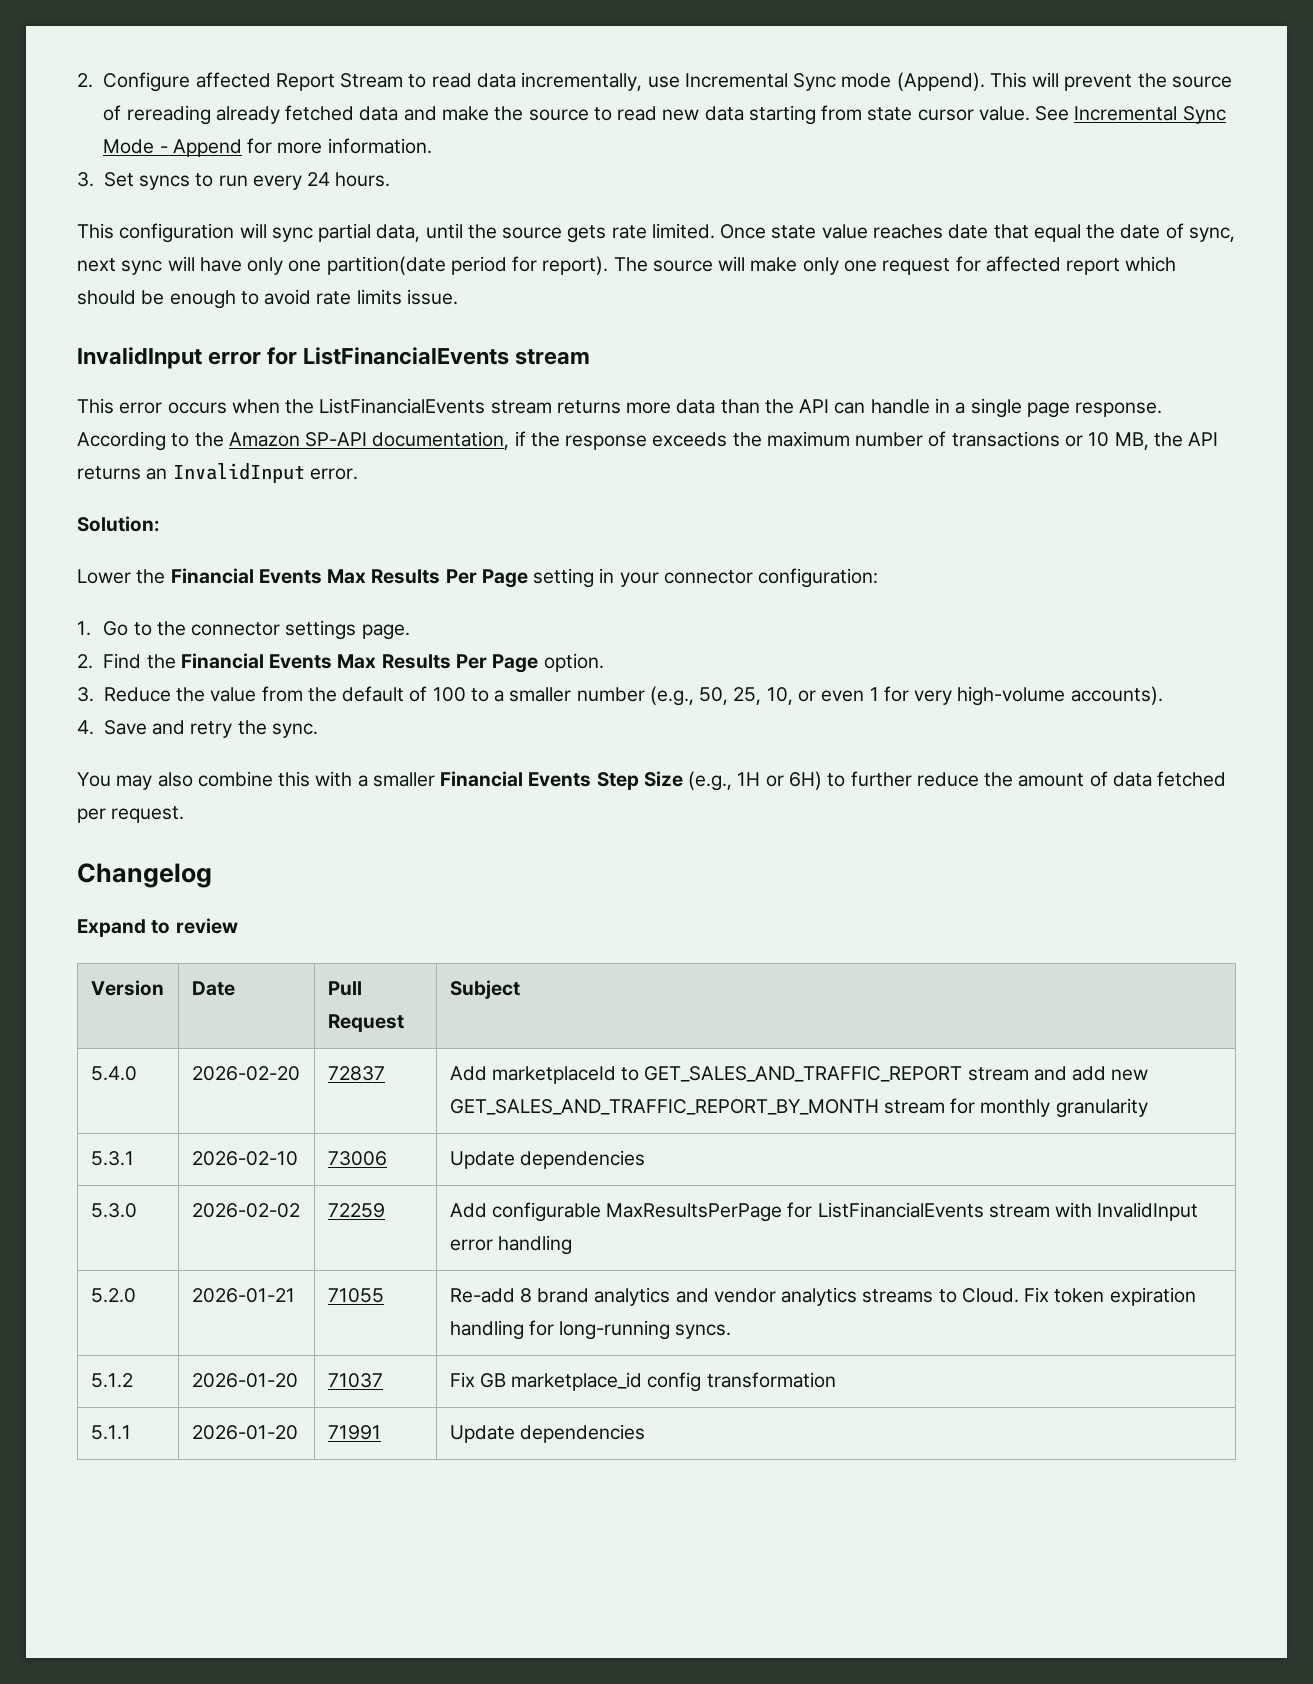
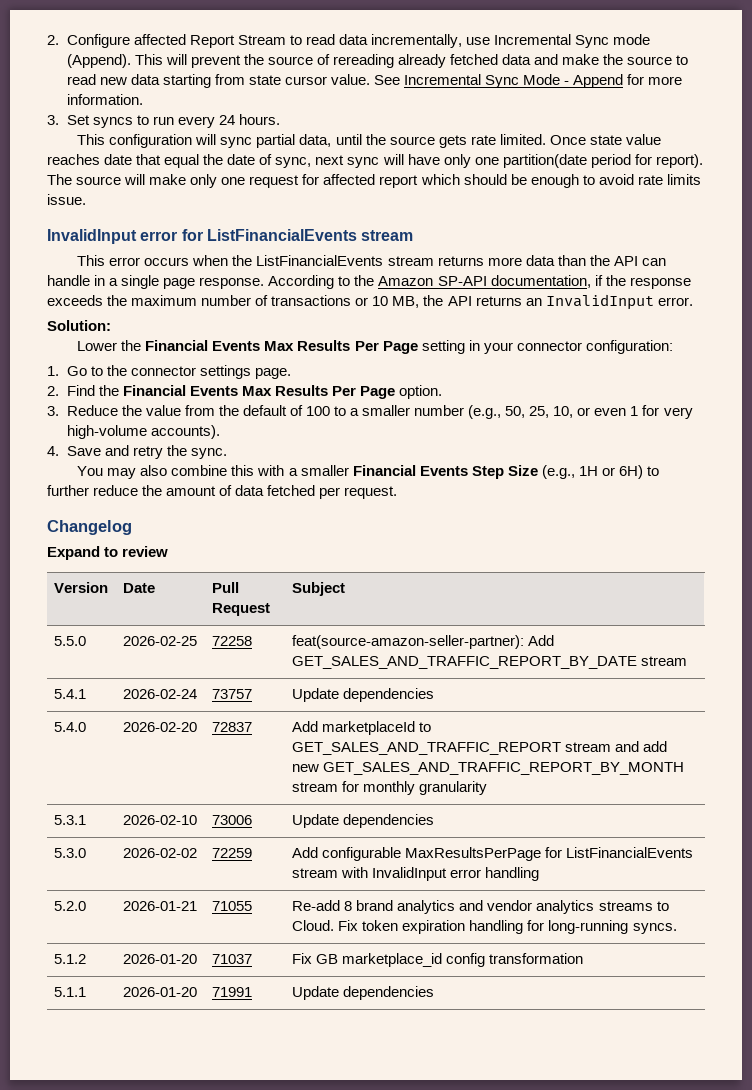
(520, 989) none -> [54,636,87,646] [123,636,198,646] [212,636,253,646] [292,635,555,649] [292,656,688,669] [54,689,87,699] [123,689,198,699] [212,689,253,699] [292,688,435,702] // 5.5.0 | 2026-02-25 | 72258 | feat(source-amazon-seller-partner): Add GET_SALES_AND_TRAFFIC_REPORT_BY_DATE stream // 5.4.1 | 2026-02-24 | 73757 | Update dependencies

